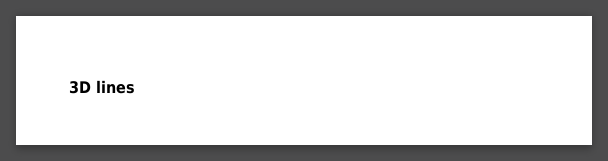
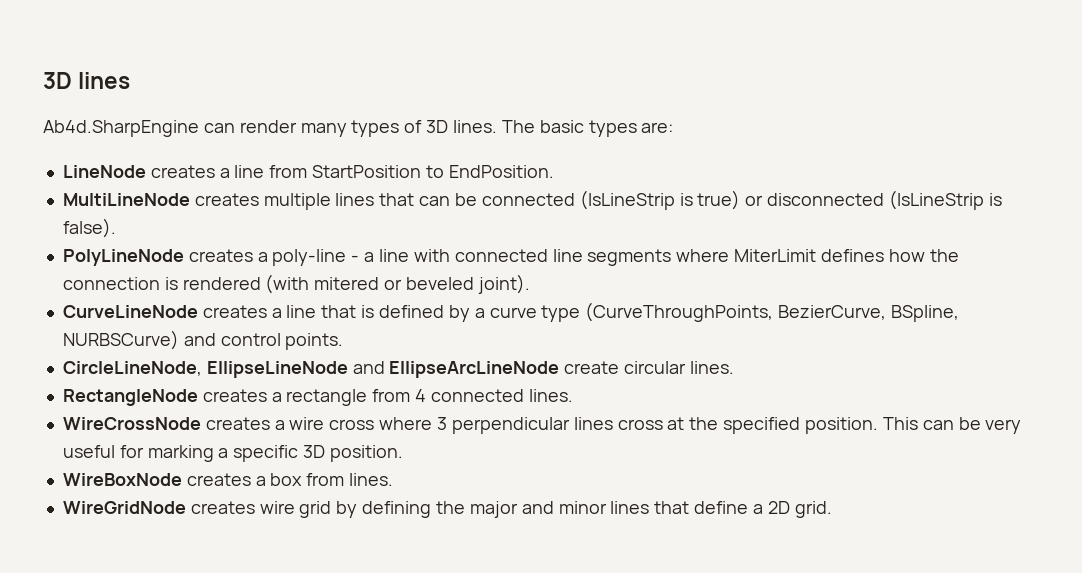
(135, 87) none -> [43,120,674,137] [62,165,554,178] [62,190,1002,210] [62,218,116,238] [62,249,959,266] [62,274,530,294] [62,302,959,322] [62,330,344,350] [62,361,734,378] [62,389,573,406] [62,417,1022,434] [62,445,403,462] [62,473,394,486] [62,501,832,518] // Ab4d.SharpEngine can render many types of 3D lines. The basic types are: // LineNode creates a line from StartPosition to EndPosition. // MultiLineNode creates multiple lines that can be connected (IsLineStrip is true) or disconnected (IsLineStrip is false). // PolyLineNode creates a poly-line - a line with connected line segments where MiterLimit defines how the connection is rendered (with mitered or beveled joint). // CurveLineNode creates a line that is defined by a curve type (CurveThroughPoints, BezierCurve, BSpline, NURBSCurve) and control points. // CircleLineNode, EllipseLineNode and EllipseArcLineNode create circular lines. // RectangleNode creates a rectangle from 4 connected lines. // WireCrossNode creates a wire cross where 3 perpendicular lines cross at the specified position. This can be very useful for marking a specific 3D position. // WireBoxNode creates a box from lines. // WireGridNode creates wire grid by defining the major and minor lines that define a 2D grid.

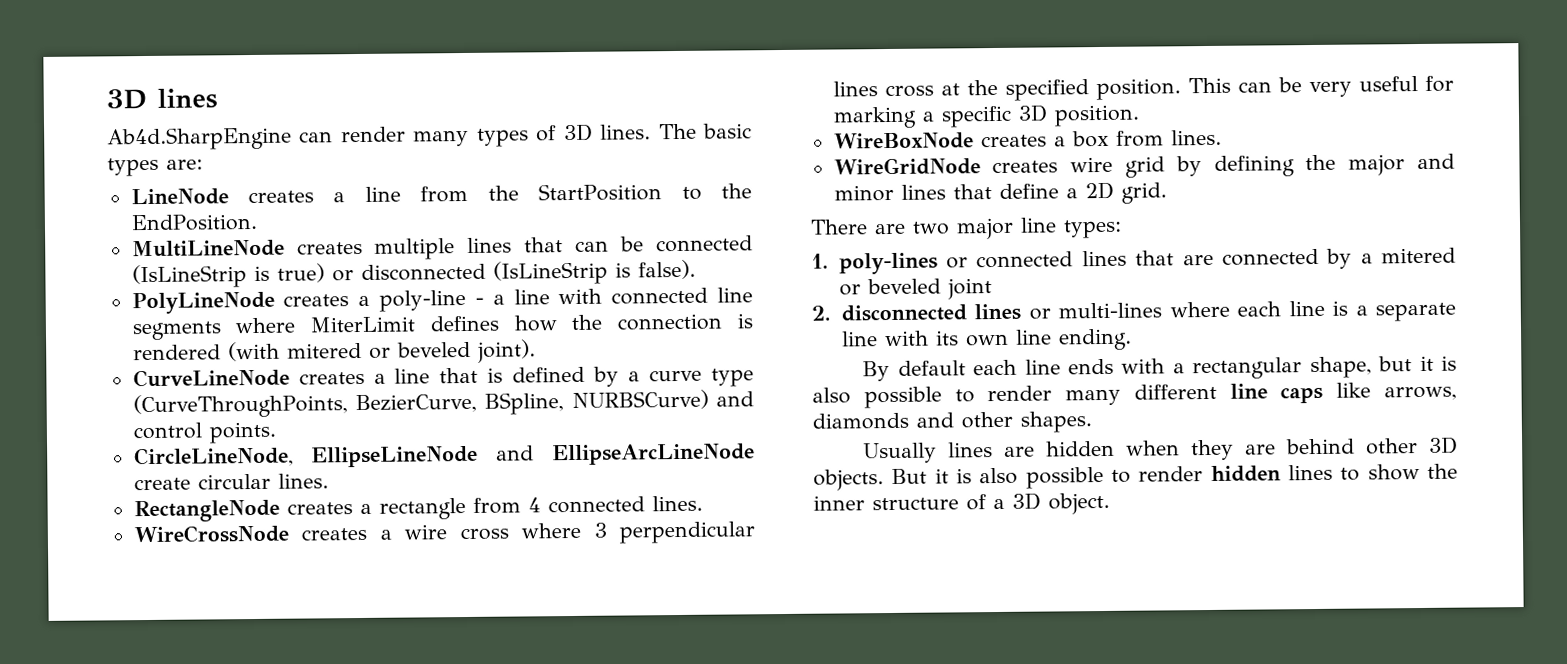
(308, 171) none -> [487,185,519,201] the
(444, 171) none -> [721,183,752,199] the
(832, 509) none -> [810,217,1122,240] [811,247,1456,275] [838,278,992,300] [811,300,1456,322] [840,328,1132,351] [862,355,1457,382] [812,382,1457,409] [812,411,1092,433] [863,436,1458,464] [813,463,1458,491] [813,492,1110,515] // There are two major line types: // 1. poly-lines or connected lines that are connected by a mitered or beveled joint // 2. disconnected lines or multi-lines where each line is a separate line with its own line ending. // By default each line ends with a rectangular shape, but it is also possible to render many different line caps like arrows, diamonds and other shapes. // Usually lines are hidden when they are behind other 3D objects. But it is also possible to render hidden lines to show the inner structure of a 3D object.

